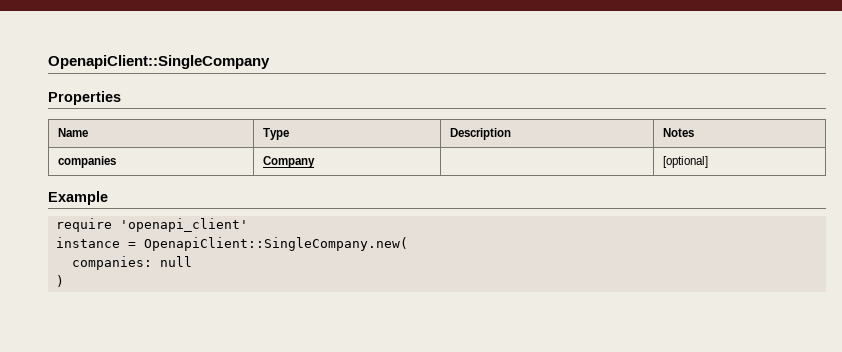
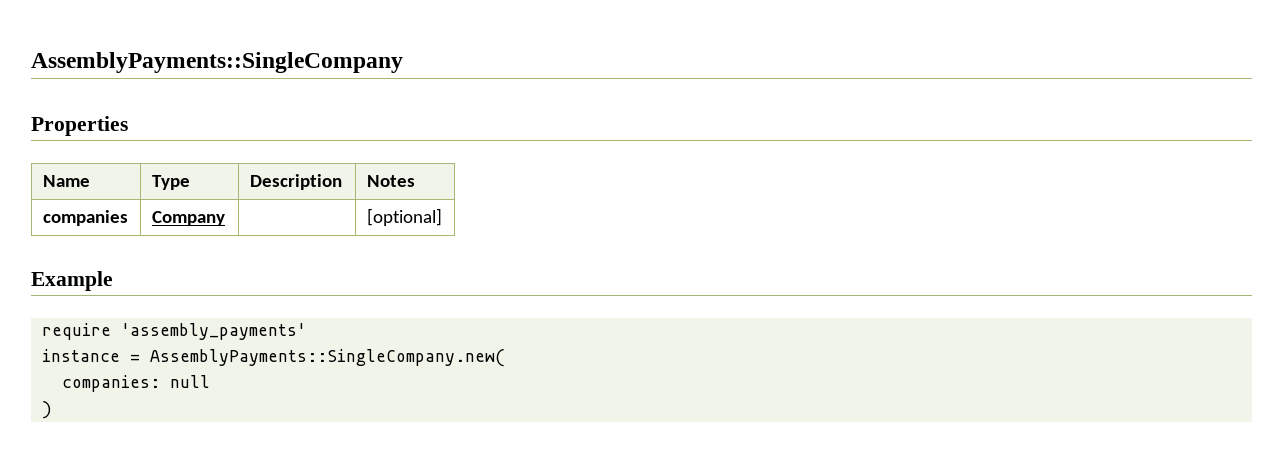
[48,55,270,69] OpenapiClient::SingleCompany -> [31,52,403,73] AssemblyPayments::SingleCompany
[119,218,248,232] 'openapi_client' -> [121,323,307,340] 'assembly_payments'
[143,237,408,251] OpenapiClient::SingleCompany.new( -> [150,349,506,367] AssemblyPayments::SingleCompany.new(

